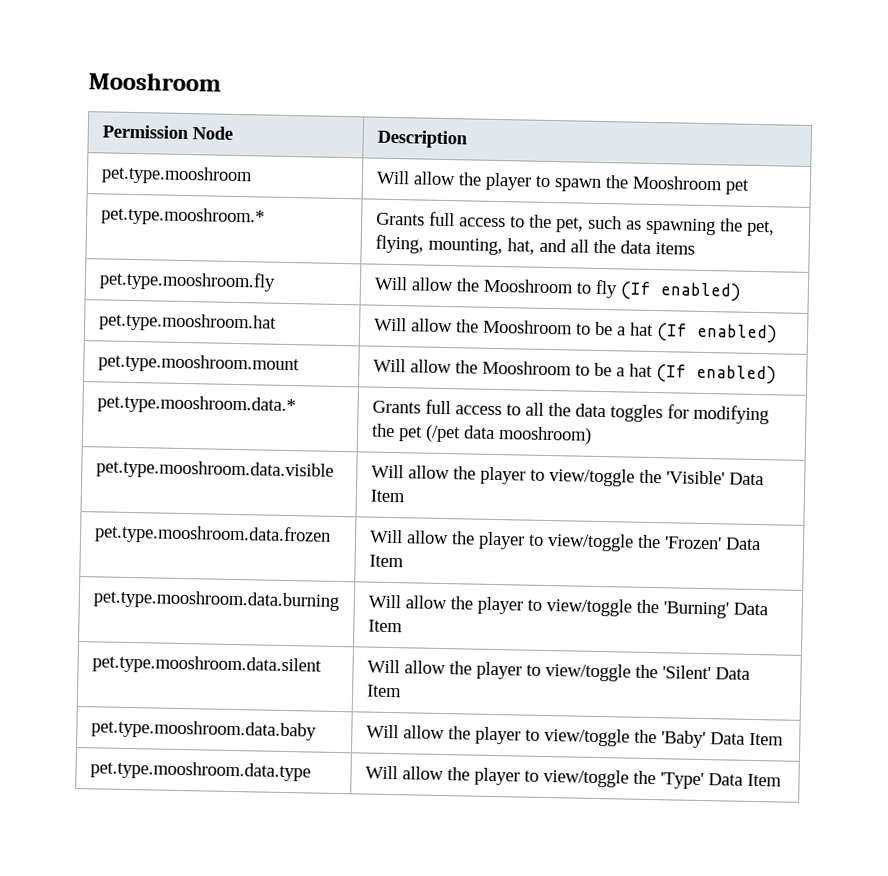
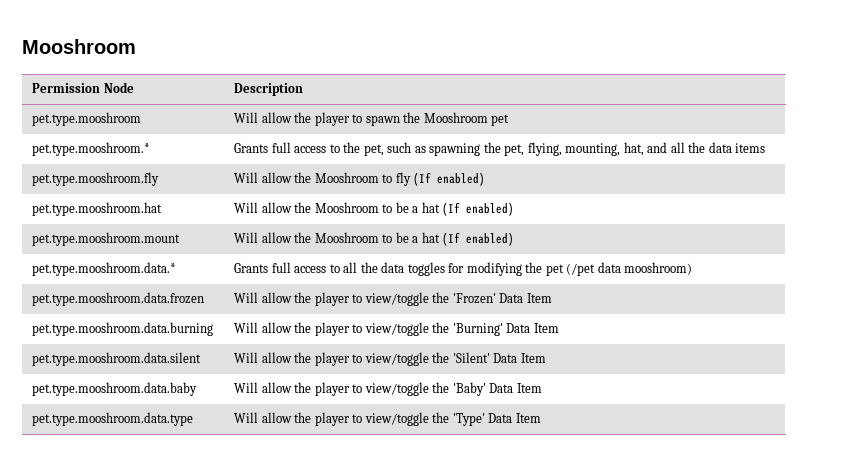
[95,459,334,481] [370,464,764,487] [369,489,405,503] // pet.type.mooshroom.data.visible | Will allow the player to view/toggle the 'Visible' Data Item -> (693, 268) none

